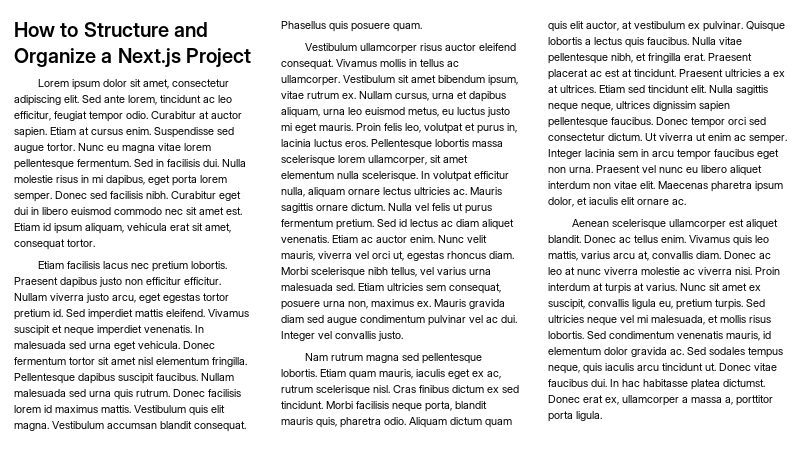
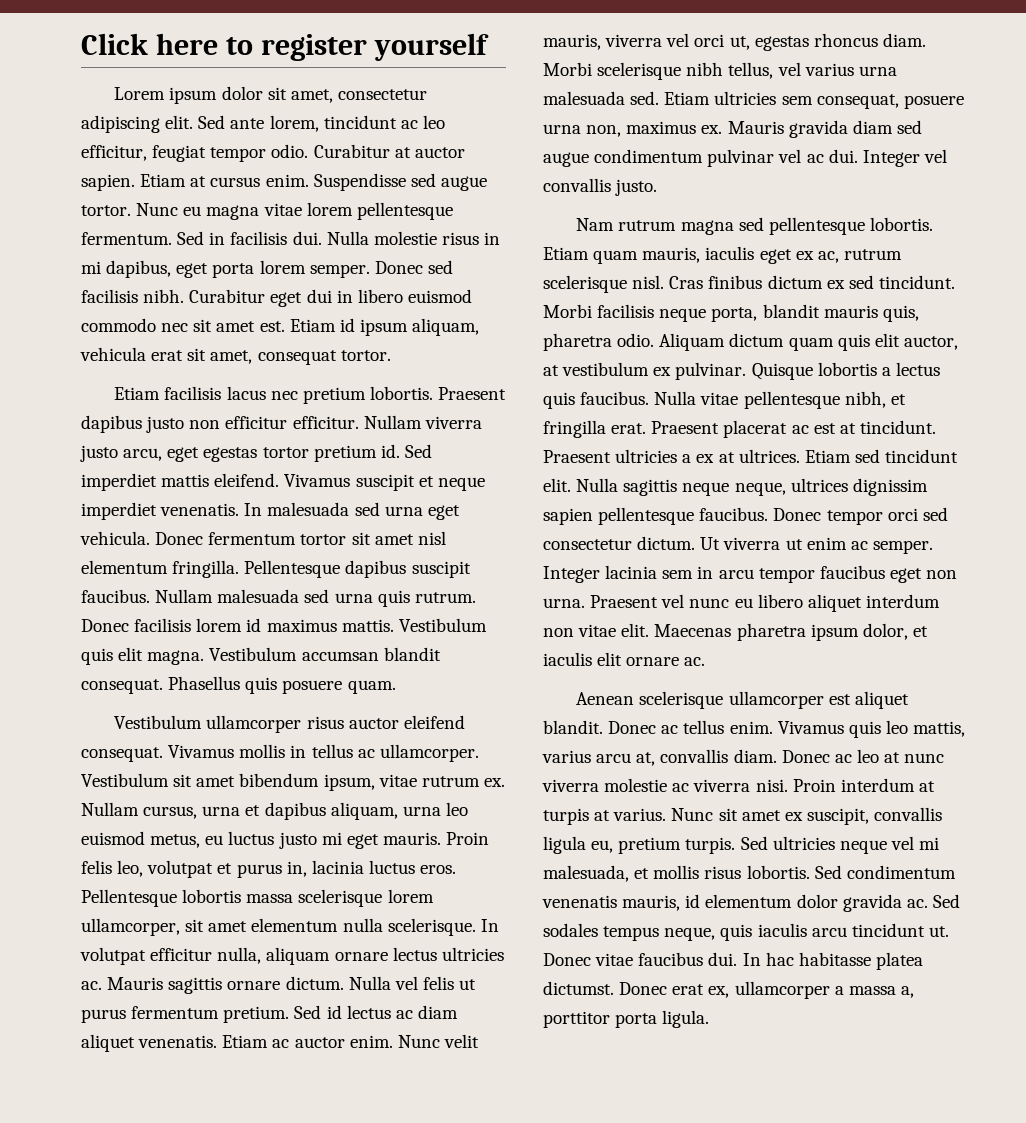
[14,22,209,37] [14,48,252,68] How to Structure and Organize a Next.js Project -> [81,33,490,61] Click here to register yourself

